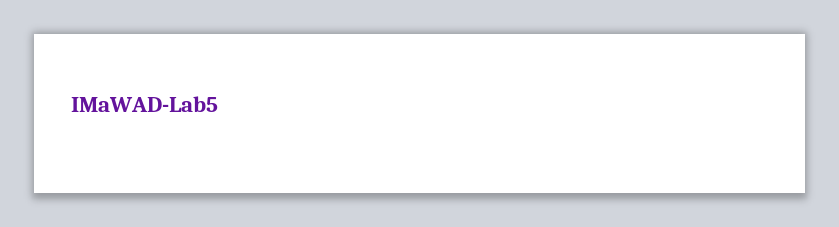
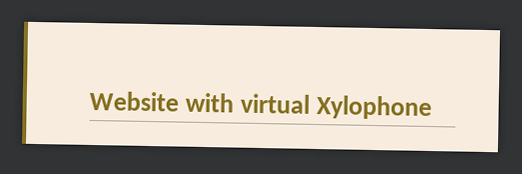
[71,96,218,112] IMaWAD-Lab5 -> [89,90,432,121] Website with virtual Xylophone

